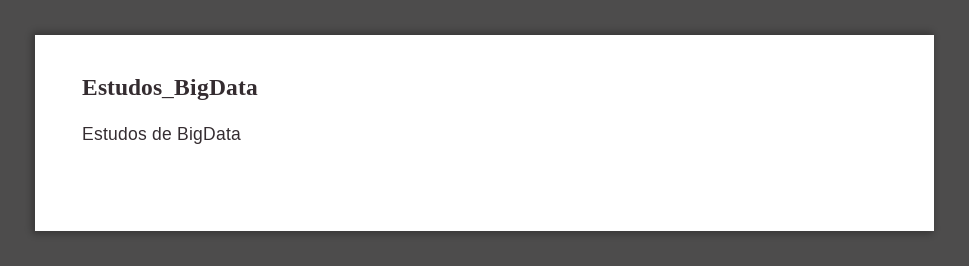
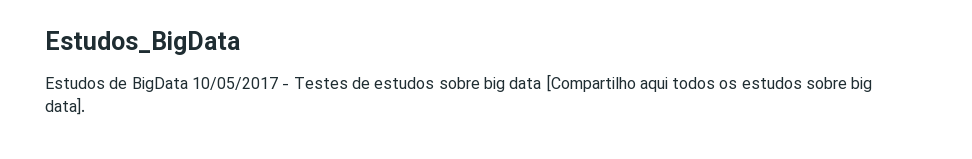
(241, 135) none -> [191,74,873,92] [45,97,85,115] 10/05/2017 - Testes de estudos sobre big data [Compartilho aqui todos os estudos sobre big data].

